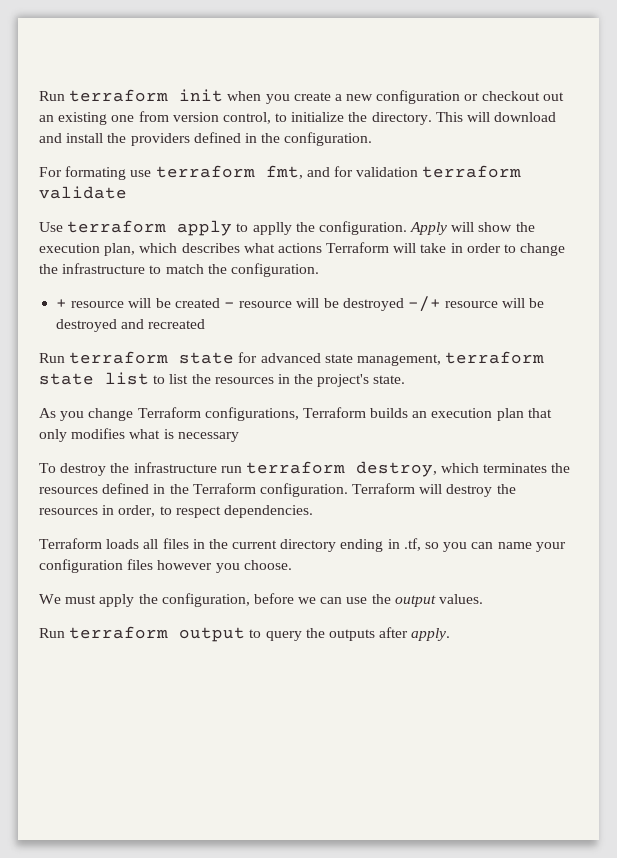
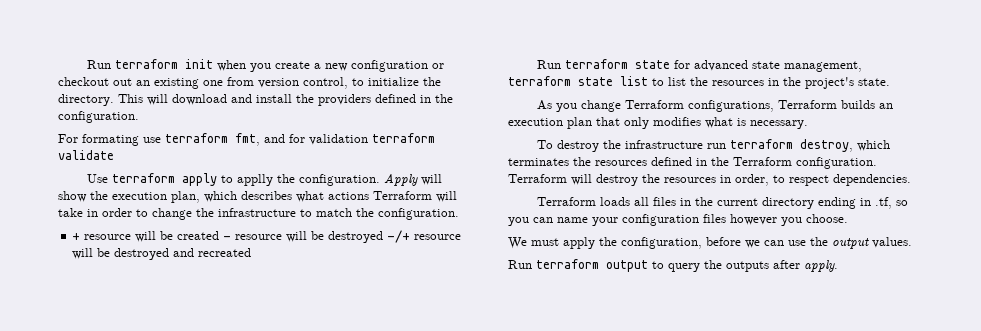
[177,432,239,442] necessary -> [750,120,808,129] necessary.

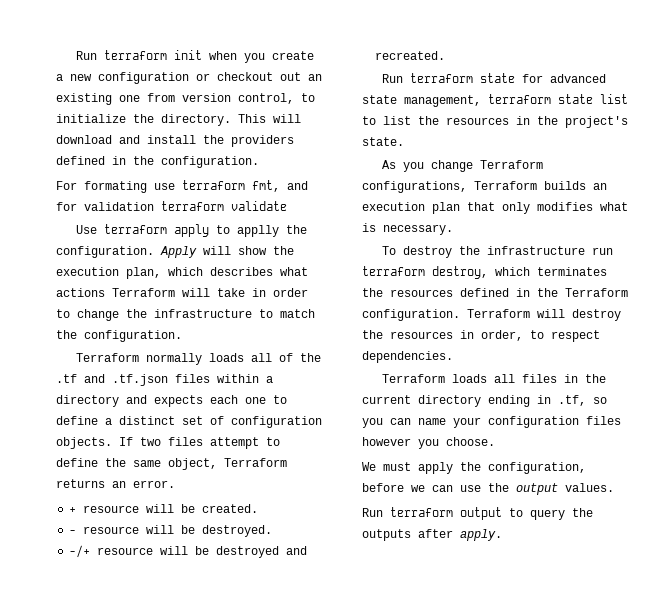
(459, 214) none -> [75,353,321,365] [56,374,273,386] [56,395,287,407] [56,416,322,428] [56,437,280,449] [56,458,287,470] [56,479,175,488] // Terraform normally loads all of the .tf and .tf.json files within a directory and expects each one to define a distinct set of configuration objects. If two files attempt to define the same object, Terraform returns an error.
[177,231,220,240] created -> [202,504,259,513] created. //
[328,231,384,243] destroyed -> [202,525,273,537] destroyed. //
[198,248,252,257] recreated -> [375,51,446,60] recreated.

